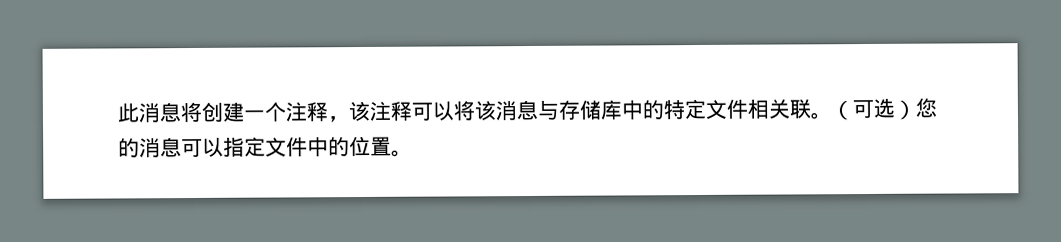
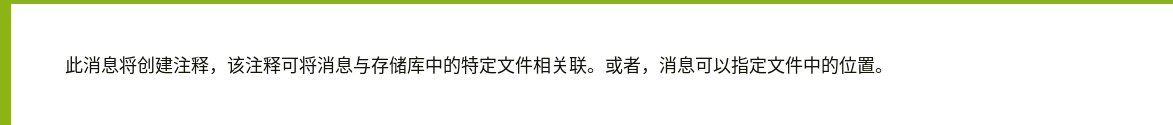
[243,102,286,122] 一个 -> (173, 65) none
[432,100,496,121] 以将该 -> [299,56,317,74] 将
[831,97,937,121] [118,138,140,158] （可选）您的 -> [605,56,659,75] 或者，

